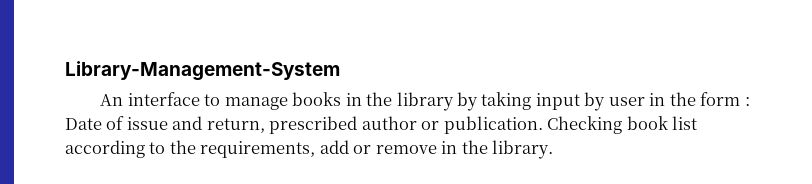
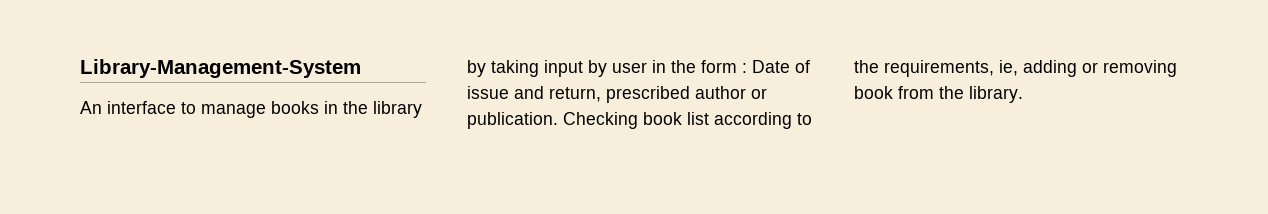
[319,140,458,154] add or remove in -> [999,60,1177,77] [854,86,934,99] ie, adding or removing book from

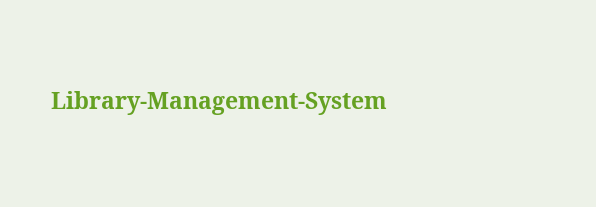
[80,101,422,118] [467,60,810,77] [467,86,767,103] [467,112,812,129] [854,60,1177,77] [854,86,1023,103] // An interface to manage books in the library by taking input by user in the form : Date of issue and return, prescribed author or publication. Checking book list according to the requirements, ie, adding or removing book from the library. -> (387, 103) none

